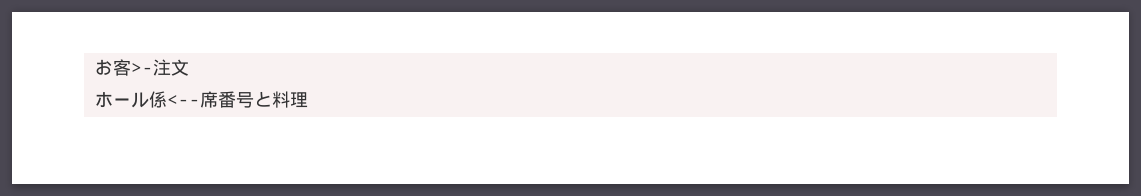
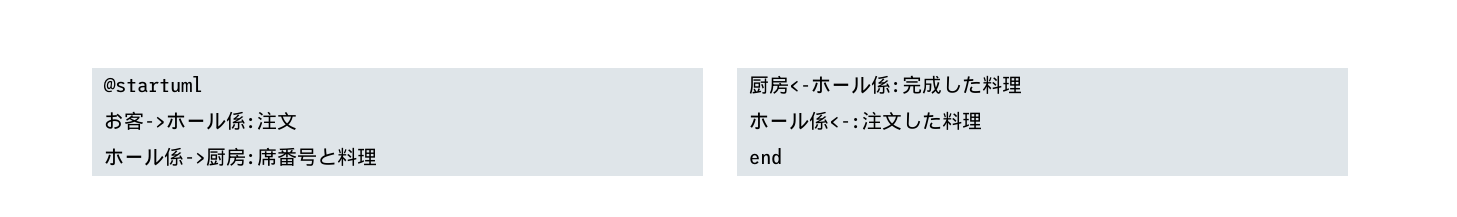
[94,59,153,76] お客>- -> [103,76,204,93] [104,111,258,130] @startuml // お客->ホール係:
[166,95,200,106] <-- -> [184,147,258,166] ->厨房:
(308, 100) none -> [749,75,1023,94] [749,111,983,130] [749,148,783,165] // 厨房<-ホール係:完成した料理 // ホール係<-:注文した料理 // end

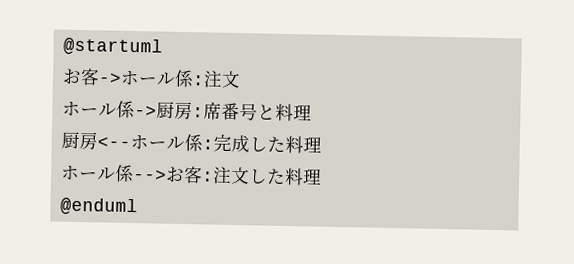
[789,80,812,92] <- -> [96,136,131,149] <--
[829,116,863,129] <-: -> [132,166,214,184] -->お客:
[749,148,783,165] end -> [59,197,138,217] @enduml

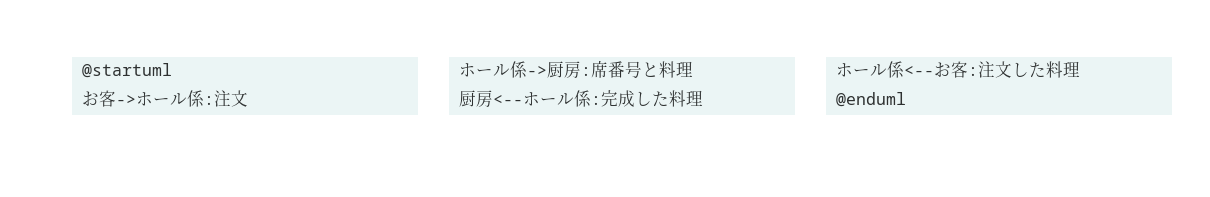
[132,169,167,181] --> -> [904,65,935,76] <--

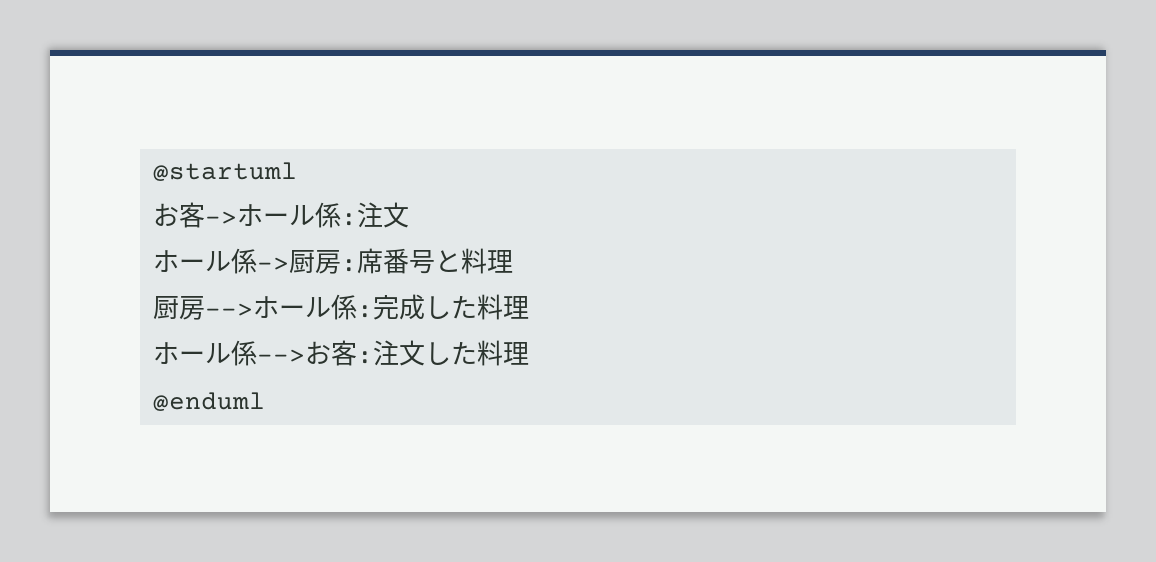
[493,94,524,105] <-- -> [204,303,253,317] -->
[904,65,935,76] <-- -> [256,349,305,363] -->

